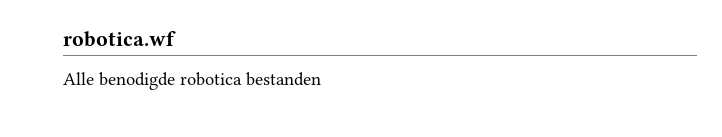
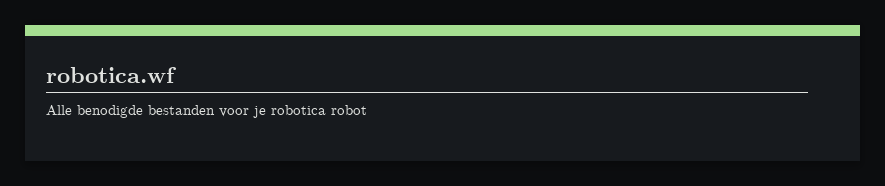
[180,72,321,86] robotica bestanden -> [148,105,367,118] bestanden voor je robotica robot

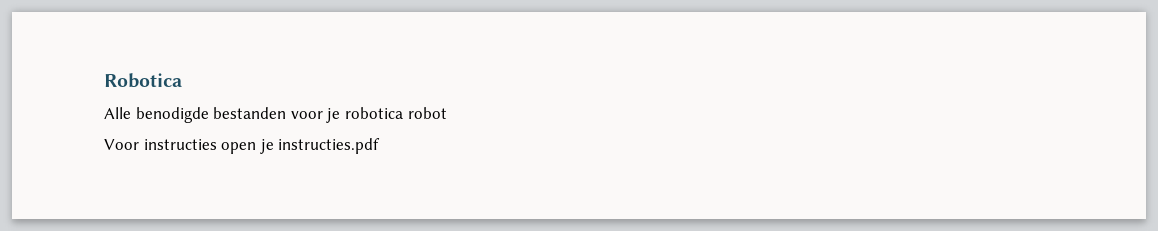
[46,67,177,83] robotica.wf -> [104,73,182,88] Robotica
(367, 110) none -> [104,138,381,154] // Voor instructies open je instructies.pdf

